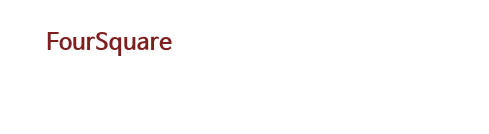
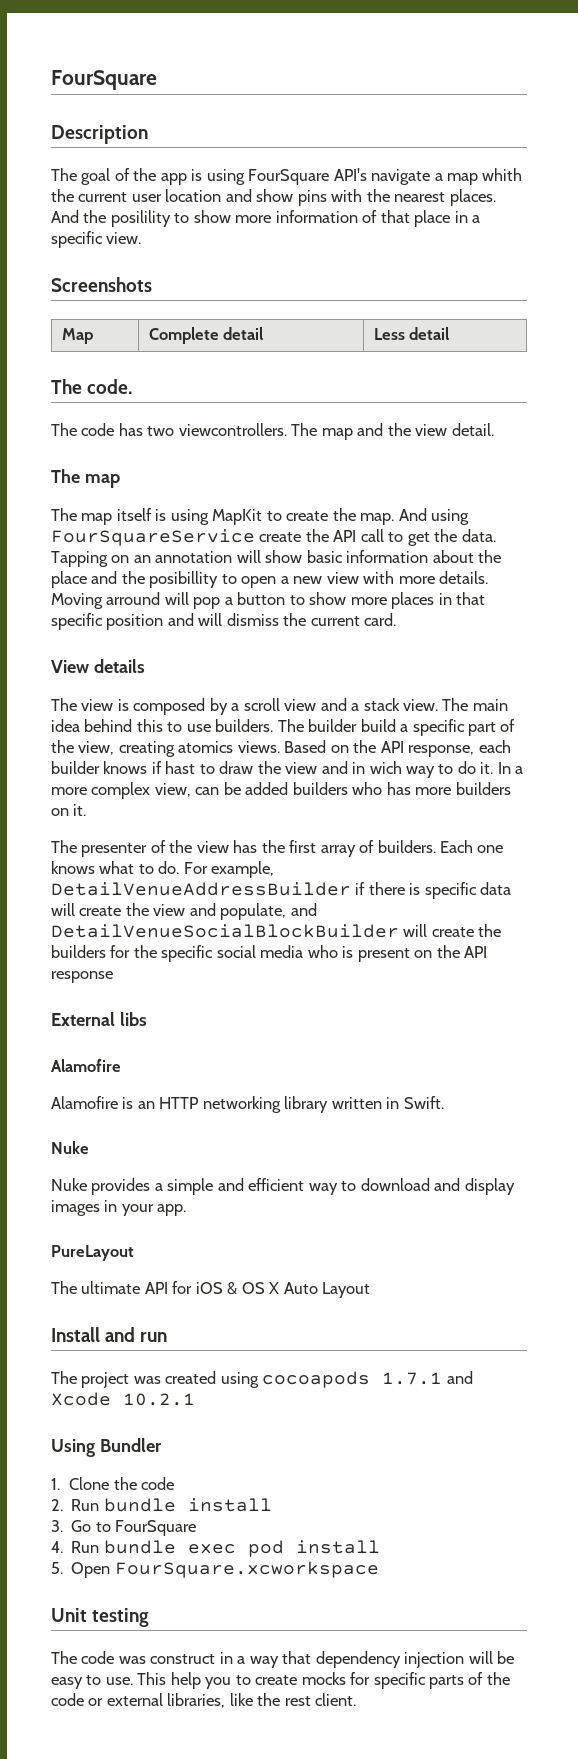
[46,32,172,56] FourSquare -> [51,70,157,90] [51,125,148,144] [51,168,523,185] [51,189,496,206] [51,210,481,227] [51,231,142,248] [51,277,152,292] [61,328,93,344] [148,327,264,344] [373,327,450,340] [51,379,133,394] [51,423,494,440] [51,469,120,488] [51,508,470,525] [51,529,496,546] [51,550,502,567] [51,571,489,588] [51,592,486,609] [51,613,397,630] [51,659,145,673] [51,698,508,715] [51,719,516,736] [51,740,511,757] [51,761,524,778] [51,782,511,799] [51,804,87,816] [51,840,504,857] [51,861,275,878] [51,882,512,899] [51,903,317,920] [51,924,502,938] [51,945,488,962] [51,971,113,983] [51,1012,147,1026] [51,1059,121,1072] [51,1096,444,1113] [51,1141,89,1154] [51,1178,515,1195] [51,1200,187,1216] [51,1245,134,1261] [51,1281,371,1298] [51,1327,168,1342] [51,1371,473,1388] [51,1392,195,1406] [51,1438,162,1457] [51,1477,175,1490] [51,1498,272,1512] [51,1520,197,1536] [51,1540,380,1557] [51,1561,379,1578] [51,1608,150,1627] [51,1651,515,1668] [51,1672,510,1689] [51,1693,357,1708] FourSquare // Description // The goal of the app is using FourSquare API's navigate a map whith the current user location and show pins with the nearest places. And the posilility to show more information of that place in a specific view. // Screenshots // Map | Complete detail | Less detail // The code. // The code has two viewcontrollers. The map and the view detail. // The map // The map itself is using MapKit to create the map. And using FourSquareService create the API call to get the data. Tapping on an annotation will show basic information about the place and the posibillity to open a new view with more details. Moving arround will pop a button to show more places in that specific position and will dismiss the current card. // View details // The view is composed by a scroll view and a stack view. The main idea behind this to use builders. The builder build a specific part of the view, creating atomics views. Based on the API response, each builder knows if hast to draw the view and in wich way to do it. In a more complex view, can be added builders who has more builders on it. // The presenter of the view has the first array of builders. Each one knows what to do. For example, DetailVenueAddressBuilder if there is specific data will create the view and populate, and DetailVenueSocialBlockBuilder will create the builders for the specific social media who is present on the API response // External libs // Alamofire // Alamofire is an HTTP networking library written in Swift. // Nuke // Nuke provides a simple and efficient way to download and display images in your app. // PureLayout // The ultimate API for iOS & OS X Auto Layout // Install and run // The project was created using cocoapods 1.7.1 and Xcode 10.2.1 // Using Bundler // 1. Clone the code // 2. Run bundle install // 3. Go to FourSquare // 4. Run bundle exec pod install // 5. Open FourSquare.xcworkspace // Unit testing // The code was construct in a way that dependency injection will be easy to use. This help you to create mocks for specific parts of the code or external libraries, like the rest client.

